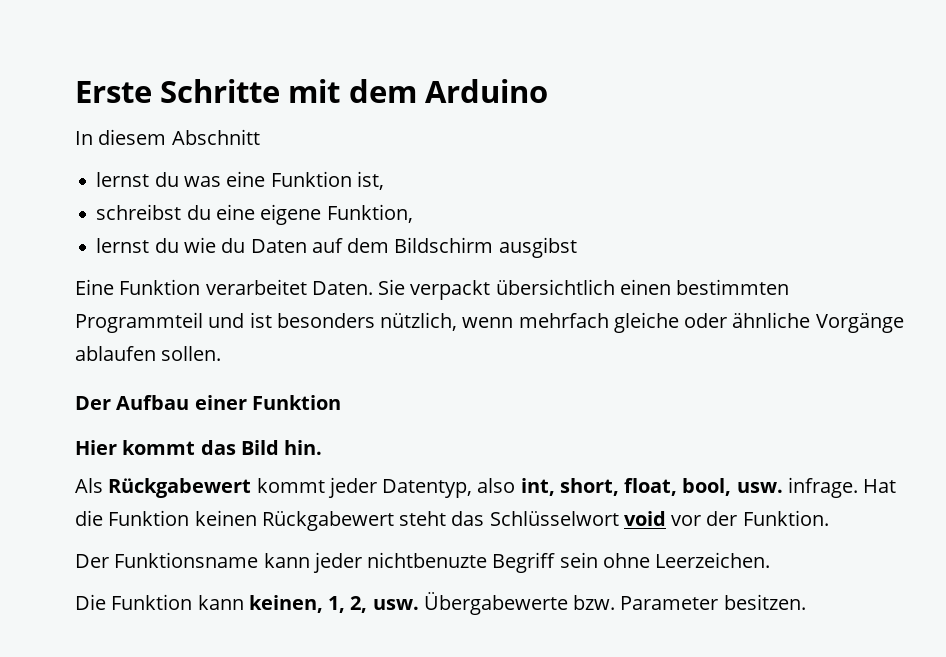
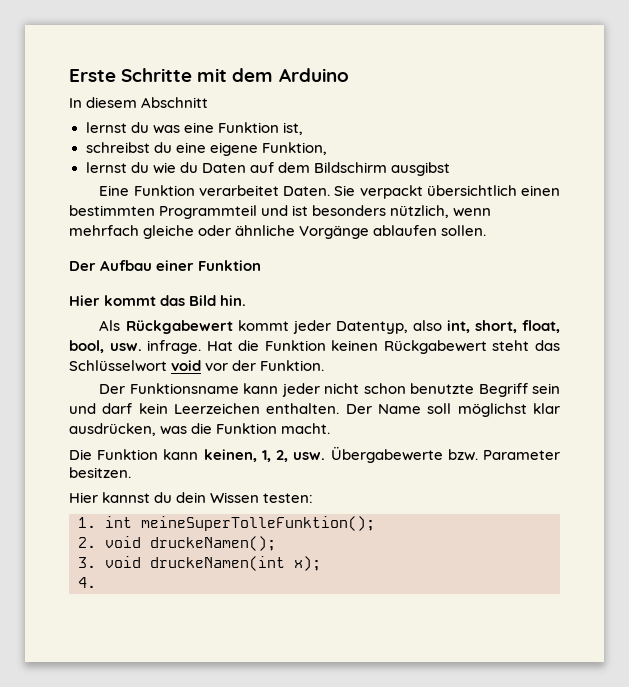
[367,552,771,573] nichtbenuzte Begriff sein ohne Leerzeichen. -> [324,383,560,397] [69,403,560,417] [69,423,331,436] nicht schon benutzte Begriff sein und darf kein Leerzeichen enthalten. Der Name soll möglichst klar ausdrücken, was die Funktion macht.
(806, 602) none -> [69,492,314,503] [78,516,375,531] [78,536,276,551] [78,556,321,571] [78,577,96,588] // Hier kannst du dein Wissen testen: // 1. int meineSuperTolleFunktion(); // 2. void druckeNamen(); // 3. void druckeNamen(int x); // 4.

